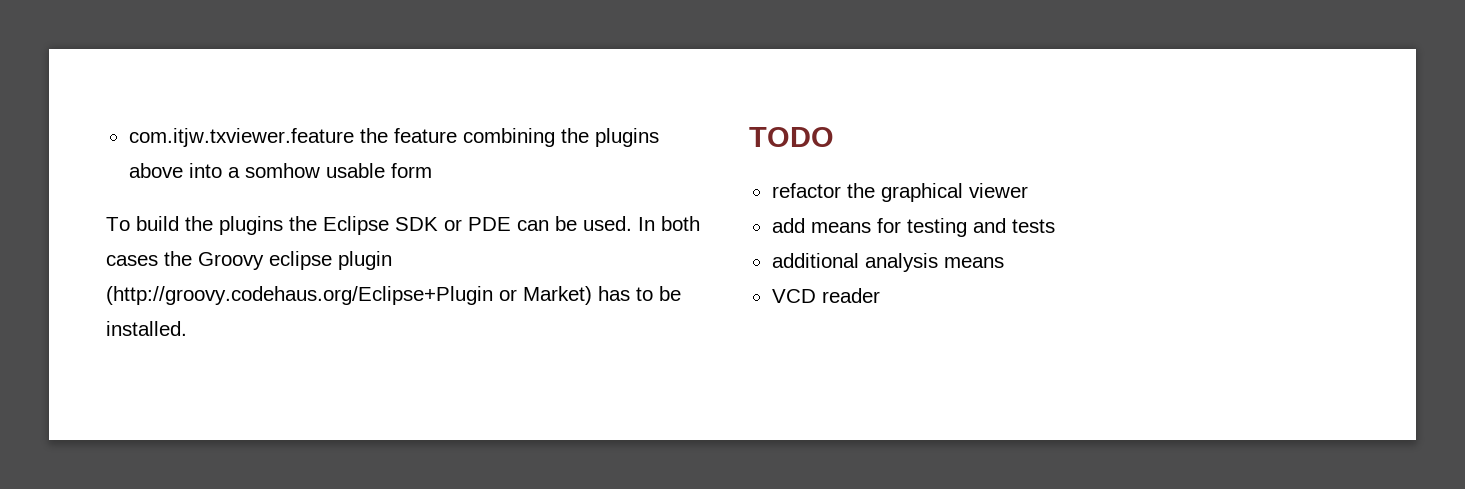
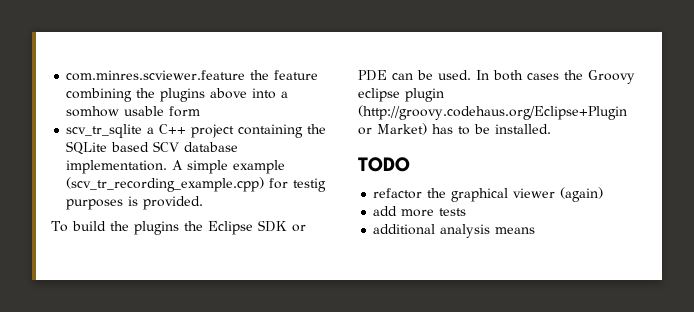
[128,128,354,147] com.itjw.txviewer.feature -> [66,70,246,81] com.minres.scviewer.feature
(432, 170) none -> [66,124,327,138] [66,141,239,155] [66,160,286,174] [66,177,327,192] [66,196,204,210] // scv_tr_sqlite a C++ project containing the SQLite based SCV database implementation. A simple example (scv_tr_recording_example.cpp) for testig purposes is provided.
(1028, 190) none -> [560,187,604,202] (again)
[810,218,1006,237] means for testing and -> [401,209,435,217] more
[771,288,880,303] // VCD reader -> (536, 230) none

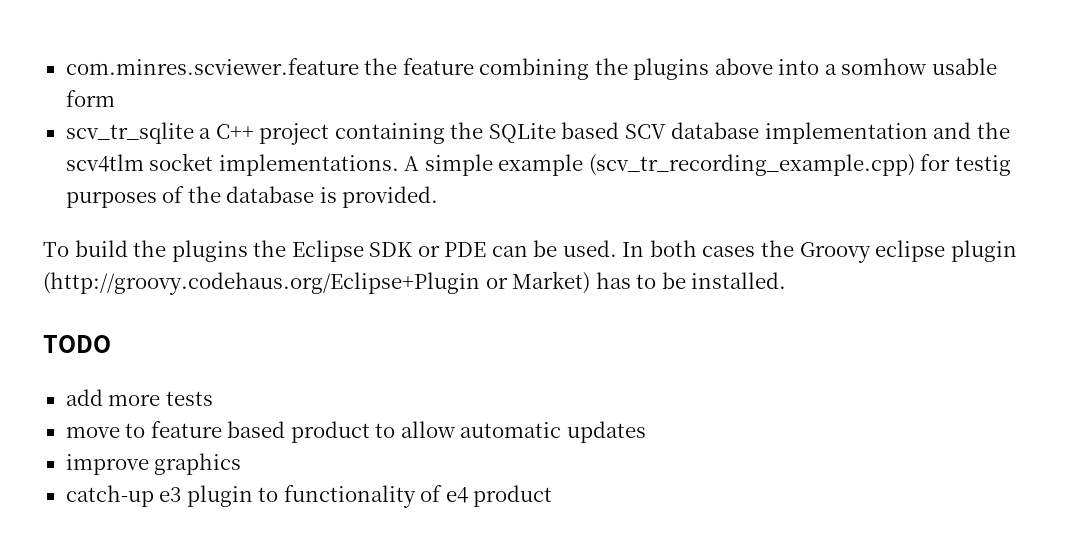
[66,160,168,174] implementation. -> [764,122,1010,144] [65,153,399,176] implementation and the scv4tlm socket implementations.
(124, 204) none -> [162,186,315,203] of the database
[373,187,604,202] [373,206,467,217] [373,224,536,238] refactor the graphical viewer (again) // add more tests // additional analysis means -> [65,389,213,406] [65,421,646,443] [65,453,242,475] [65,485,553,508] add more tests // move to feature based product to allow automatic updates // improve graphics // catch-up e3 plugin to functionality of e4 product

